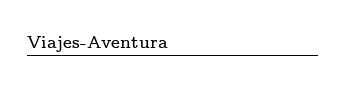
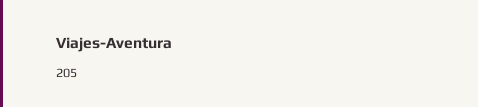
(168, 44) none -> [56,68,77,78] // 205

